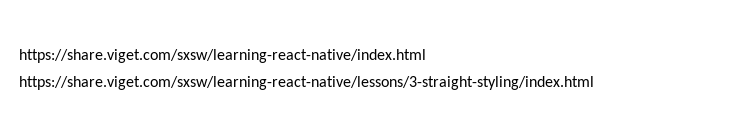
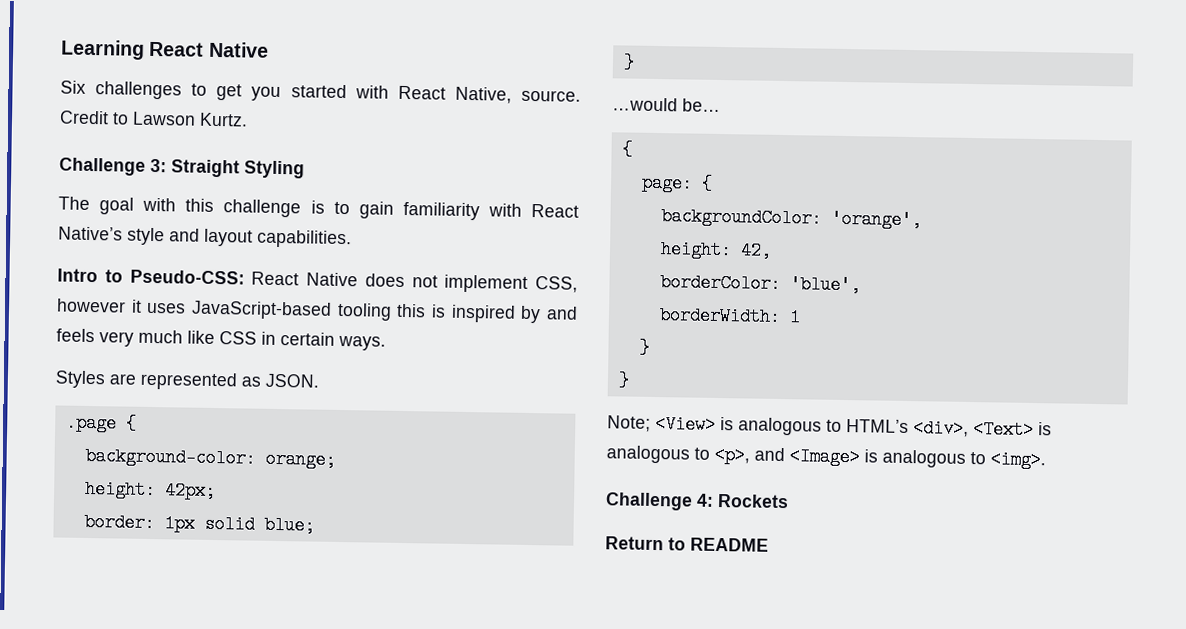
[19,49,426,63] [19,76,594,90] https://share.viget.com/sxsw/learning-react-native/index.html // https://share.viget.com/sxsw/learning-react-native/lessons/3-straight-styling/index.html -> [60,39,269,60] [60,80,581,104] [59,110,248,127] [59,157,305,179] [58,196,580,221] [58,226,352,249] [57,268,578,293] [56,298,579,324] [56,328,386,351] [55,370,320,391] [65,413,137,433] [84,446,336,469] [84,479,216,501] [83,512,315,535] [622,53,635,72] [612,97,721,112] [621,140,633,159] [640,173,713,193] [660,207,922,230] [659,240,772,260] [659,273,861,295] [658,306,801,327] [638,338,650,357] [617,371,630,390] [607,415,1052,440] [606,445,1046,470] [605,492,789,511] [605,536,769,552] Learning React Native // Six challenges to get you started with React Native, source. Credit to Lawson Kurtz. // Challenge 3: Straight Styling // The goal with this challenge is to gain familiarity with React Native’s style and layout capabilities. // Intro to Pseudo-CSS: React Native does not implement CSS, however it uses JavaScript-based tooling this is inspired by and feels very much like CSS in certain ways. // Styles are represented as JSON. // .page { // background-color: orange; // height: 42px; // border: 1px solid blue; // } // …would be… // { // page: { // backgroundColor: 'orange', // height: 42, // borderColor: 'blue', // borderWidth: 1 // } // } // Note; <View> is analogous to HTML’s <div>, <Text> is analogous to <p>, and <Image> is analogous to <img>. // Challenge 4: Rockets // Return to README

